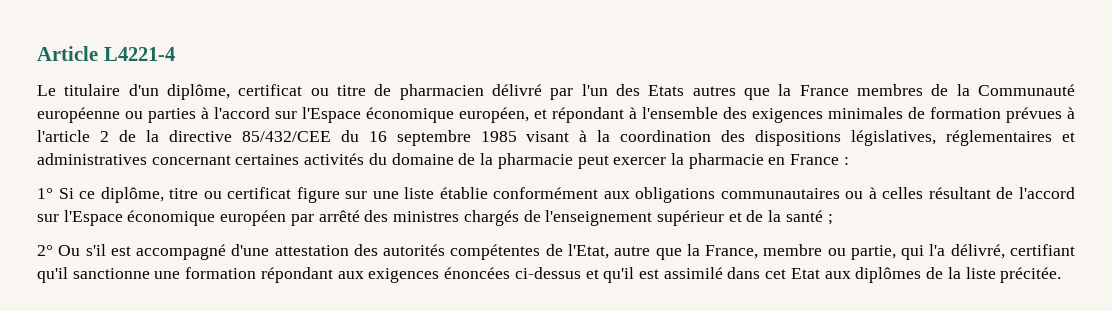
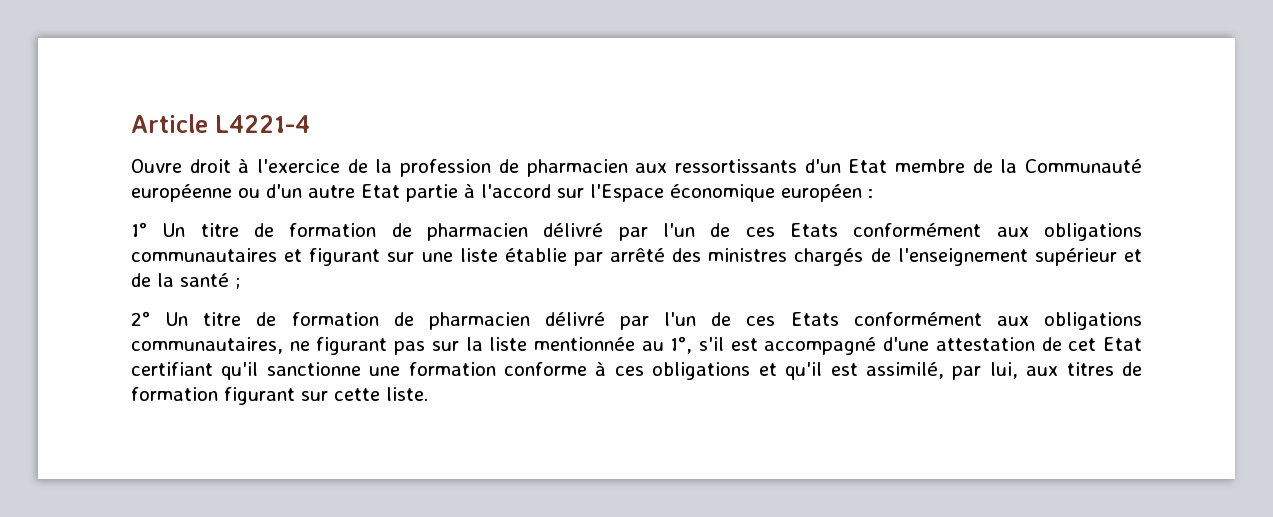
[37,84,1076,100] [37,107,1075,123] [37,130,1076,146] [37,153,849,169] [37,187,1075,203] [37,210,287,226] Le titulaire d'un diplôme, certificat ou titre de pharmacien délivré par l'un des Etats autres que la France membres de la Communauté européenne ou parties à l'accord sur l'Espace économique européen, et répondant à l'ensemble des exigences minimales de formation prévues à l'article 2 de la directive 85/432/CEE du 16 septembre 1985 visant à la coordination des dispositions législatives, réglementaires et administratives concernant certaines activités du domaine de la pharmacie peut exercer la pharmacie en France : // 1° Si ce diplôme, titre ou certificat figure sur une liste établie conformément aux obligations communautaires ou à celles résultant de l'accord sur l'Espace économique européen -> [131,159,1142,177] [131,184,873,202] [131,222,1143,241] [131,248,567,266] Ouvre droit à l'exercice de la profession de pharmacien aux ressortissants d'un Etat membre de la Communauté européenne ou d'un autre Etat partie à l'accord sur l'Espace économique européen : // 1° Un titre de formation de pharmacien délivré par l'un de ces Etats conformément aux obligations communautaires et figurant sur une liste établie
[58,245,81,256] Ou -> [165,312,1142,330] [131,336,693,355] Un titre de formation de pharmacien délivré par l'un de ces Etats conformément aux obligations communautaires, ne figurant pas sur la liste mentionnée au 1°,
[353,244,1005,260] des autorités compétentes de l'Etat, autre que la France, membre ou partie, qui l'a délivré, -> [1041,337,1143,351] de cet Etat
[260,267,1062,283] répondant aux exigences énoncées ci-dessus et qu'il est assimilé dans cet Etat aux diplômes de la liste précitée. -> [504,362,1142,380] [131,387,428,405] conforme à ces obligations et qu'il est assimilé, par lui, aux titres de formation figurant sur cette liste.

